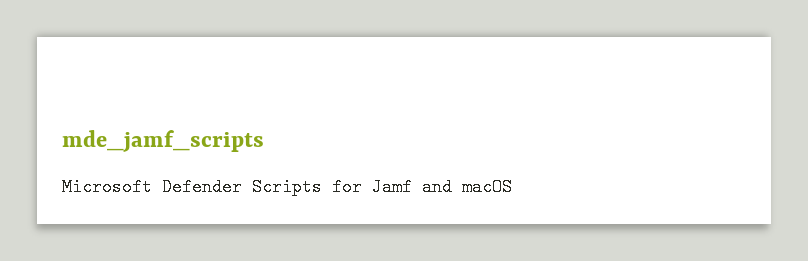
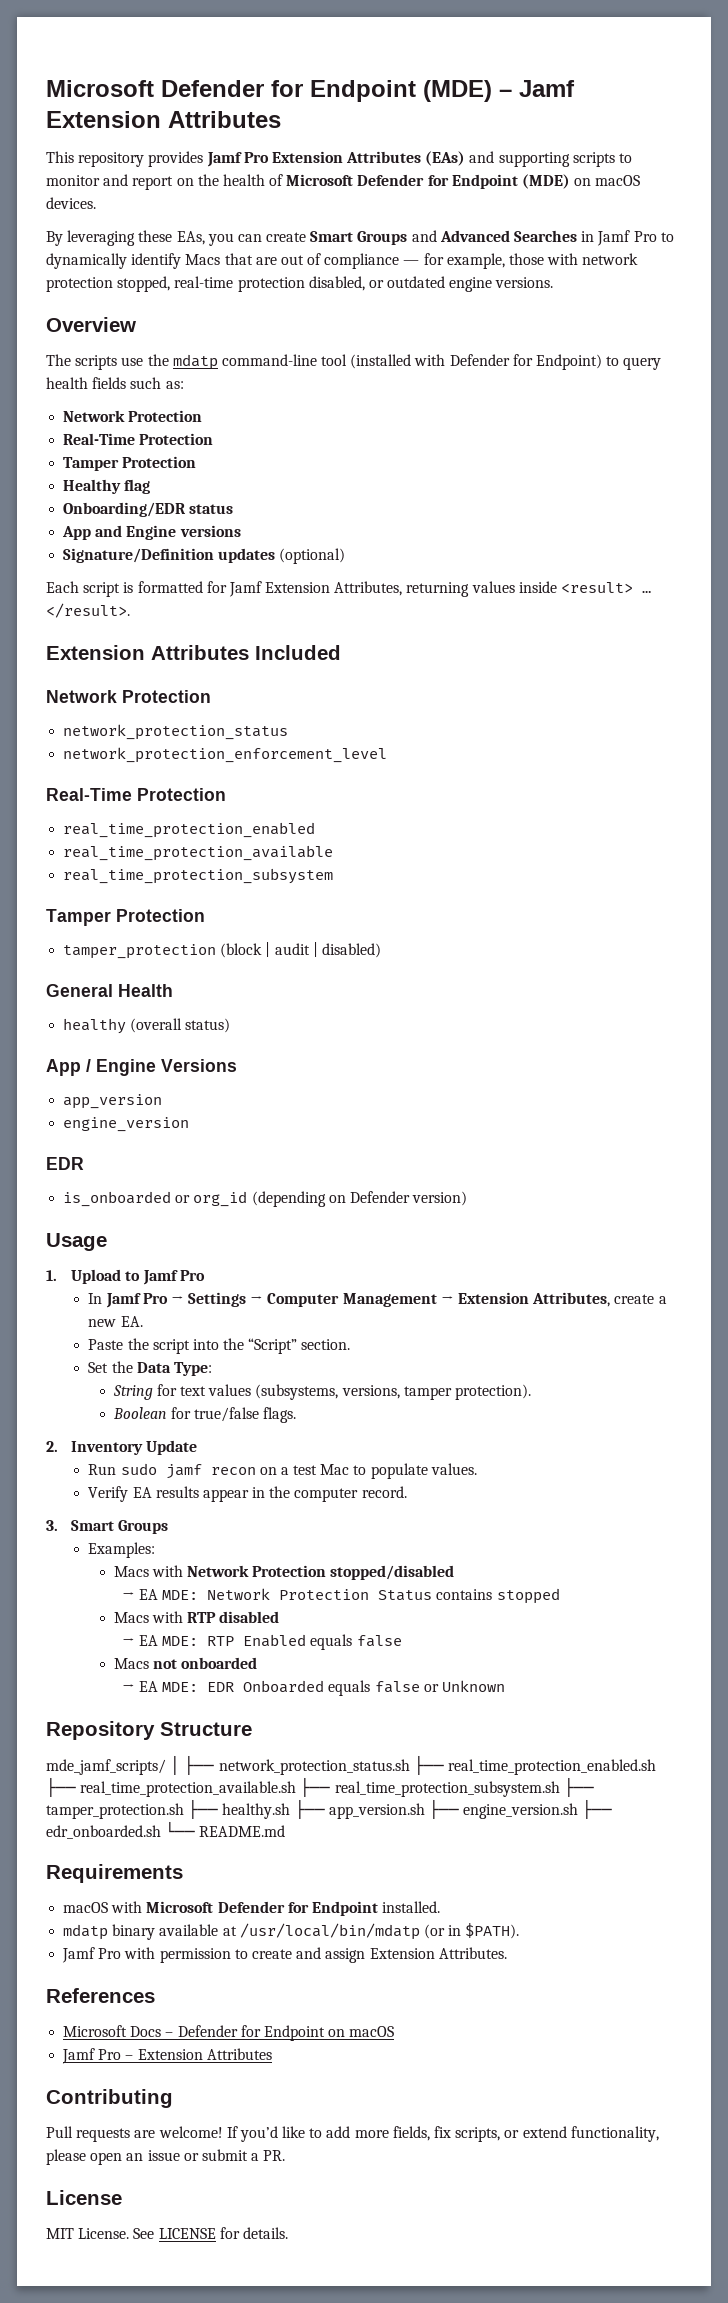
[62,130,264,152] [62,178,512,196] mde_jamf_scripts // Microsoft Defender Scripts for Jamf and macOS -> [46,80,575,102] [46,111,281,128] [46,151,633,167] [46,174,641,190] [46,197,96,209] [46,230,674,246] [46,253,639,269] [46,276,554,292] [46,317,136,332] [46,354,662,370] [46,377,184,389] [63,410,203,422] [63,433,214,445] [63,456,197,471] [63,479,151,494] [63,502,234,517] [62,525,241,540] [63,548,346,564] [46,581,652,597] [46,603,130,618] [46,645,341,660] [46,690,211,703] [63,724,289,740] [63,747,388,763] [46,788,226,801] [63,822,316,838] [63,845,334,861] [63,868,334,884] [46,909,205,926] [63,942,381,959] [46,984,173,997] [63,1018,231,1034] [46,1059,237,1076] [63,1094,163,1109] [63,1117,190,1132] [46,1157,84,1170] [63,1191,468,1207] [46,1233,107,1251] [46,1269,205,1285] [88,1292,667,1308] [88,1316,143,1327] [88,1338,351,1354] [88,1361,212,1376] [112,1384,531,1400] [112,1407,297,1423] [46,1440,198,1455] [88,1463,477,1479] [88,1486,407,1502] [46,1520,169,1534] [88,1542,156,1558] [113,1565,455,1580] [121,1588,560,1604] [113,1611,280,1623] [121,1634,402,1650] [113,1657,258,1669] [121,1680,505,1696] [46,1721,252,1740] [46,1755,656,1775] [46,1777,594,1797] [46,1799,613,1819] [46,1821,286,1839] [46,1864,183,1883] [63,1901,441,1916] [63,1923,520,1940] [62,1947,507,1963] [46,1988,155,2003] [63,2025,395,2041] [62,2048,272,2064] [46,2089,173,2108] [46,2126,659,2142] [46,2149,286,2165] [46,2190,122,2205] [46,2227,288,2239] Microsoft Defender for Endpoint (MDE) – Jamf Extension Attributes // This repository provides Jamf Pro Extension Attributes (EAs) and supporting scripts to monitor and report on the health of Microsoft Defender for Endpoint (MDE) on macOS devices. // By leveraging these EAs, you can create Smart Groups and Advanced Searches in Jamf Pro to dynamically identify Macs that are out of compliance — for example, those with network protection stopped, real-time protection disabled, or outdated engine versions. // Overview // The scripts use the mdatp command-line tool (installed with Defender for Endpoint) to query health fields such as: // Network Protection // Real-Time Protection // Tamper Protection // Healthy flag // Onboarding/EDR status // App and Engine versions // Signature/Definition updates (optional) // Each script is formatted for Jamf Extension Attributes, returning values inside <result> … </result>. // Extension Attributes Included // Network Protection // network_protection_status // network_protection_enforcement_level // Real-Time Protection // real_time_protection_enabled // real_time_protection_available // real_time_protection_subsystem // Tamper Protection // tamper_protection (block | audit | disabled) // General Health // healthy (overall status) // App / Engine Versions // app_version // engine_version // EDR // is_onboarded or org_id (depending on Defender version) // Usage // 1. Upload to Jamf Pro // In Jamf Pro → Settings → Computer Management → Extension Attributes, create a new EA. // Paste the script into the “Script” section. // Set the Data Type: // String for text values (subsystems, versions, tamper protection). // Boolean for true/false flags. // 2. Inventory Update // Run sudo jamf recon on a test Mac to populate values. // Verify EA results appear in the computer record. // 3. Smart Groups // Examples: // Macs with Network Protection stopped/disabled // → EA MDE: Network Protection Status contains stopped // Macs with RTP disabled // → EA MDE: RTP Enabled equals false // Macs not onboarded // → EA MDE: EDR Onboarded equals false or Unknown // Repository Structure // mde_jamf_scripts/ │ ├── network_protection_status.sh ├── real_time_protection_enabled.sh ├── real_time_protection_available.sh ├── real_time_protection_subsystem.sh ├── tamper_protection.sh ├── healthy.sh ├── app_version.sh ├── engine_version.sh ├── edr_onboarded.sh └── README.md // Requirements // macOS with Microsoft Defender for Endpoint installed. // mdatp binary available at /usr/local/bin/mdatp (or in $PATH). // Jamf Pro with permission to create and assign Extension Attributes. // References // Microsoft Docs – Defender for Endpoint on macOS // Jamf Pro – Extension Attributes // Contributing // Pull requests are welcome! If you’d like to add more fields, fix scripts, or extend functionality, please open an issue or submit a PR. // License // MIT License. See LICENSE for details.

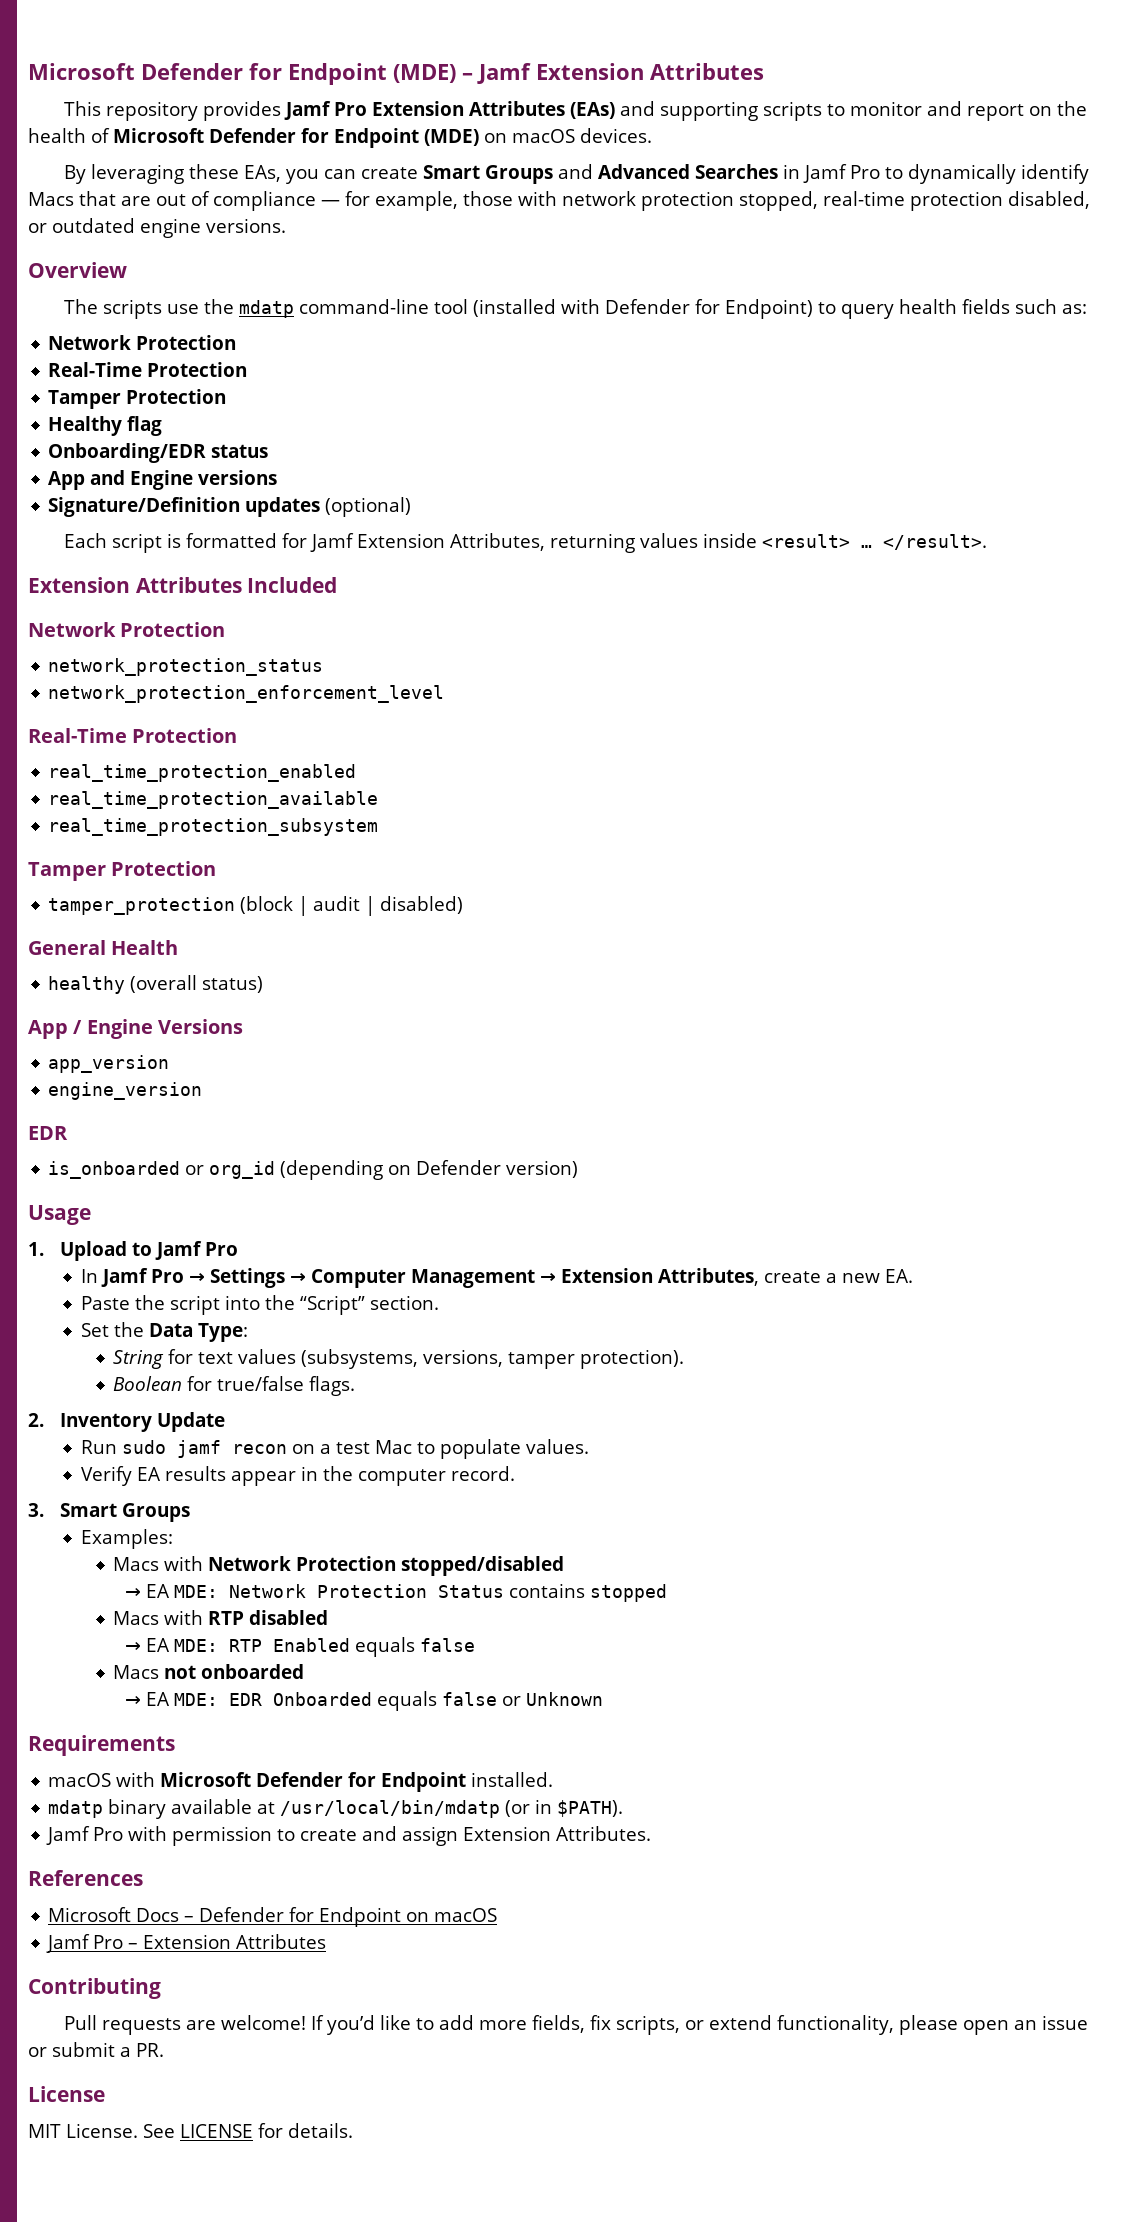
[46,1721,252,1740] [46,1755,656,1775] [46,1777,594,1797] [46,1799,613,1819] [46,1821,286,1839] // Repository Structure // mde_jamf_scripts/ │ ├── network_protection_status.sh ├── real_time_protection_enabled.sh ├── real_time_protection_available.sh ├── real_time_protection_subsystem.sh ├── tamper_protection.sh ├── healthy.sh ├── app_version.sh ├── engine_version.sh ├── edr_onboarded.sh └── README.md -> (604, 1699) none

